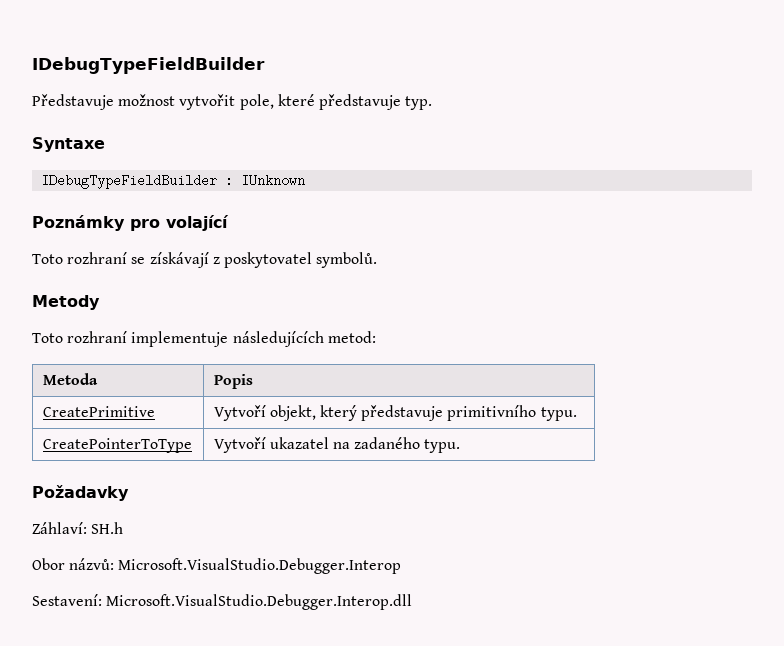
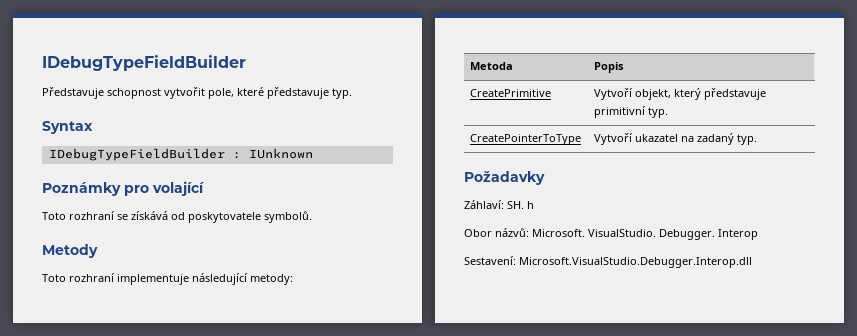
[118,94,176,106] možnost -> [107,88,161,99] schopnost
[32,137,105,152] Syntaxe -> [42,121,93,134] Syntax
[149,252,312,268] získávají z poskytovatel -> [131,211,261,223] získává od poskytovatele
[232,331,376,347] následujících metod: -> [192,273,293,285] následující metody:
[447,405,577,421] primitivního typu. -> [594,106,669,118] primitivní typ.
[354,437,461,453] zadaného typu. -> [697,133,758,145] zadaný typ.
[91,522,124,534] SH.h -> [507,201,534,209] SH. h
[118,558,402,574] Microsoft.VisualStudio.Debugger.Interop -> [532,229,758,240] Microsoft. VisualStudio. Debugger. Interop

